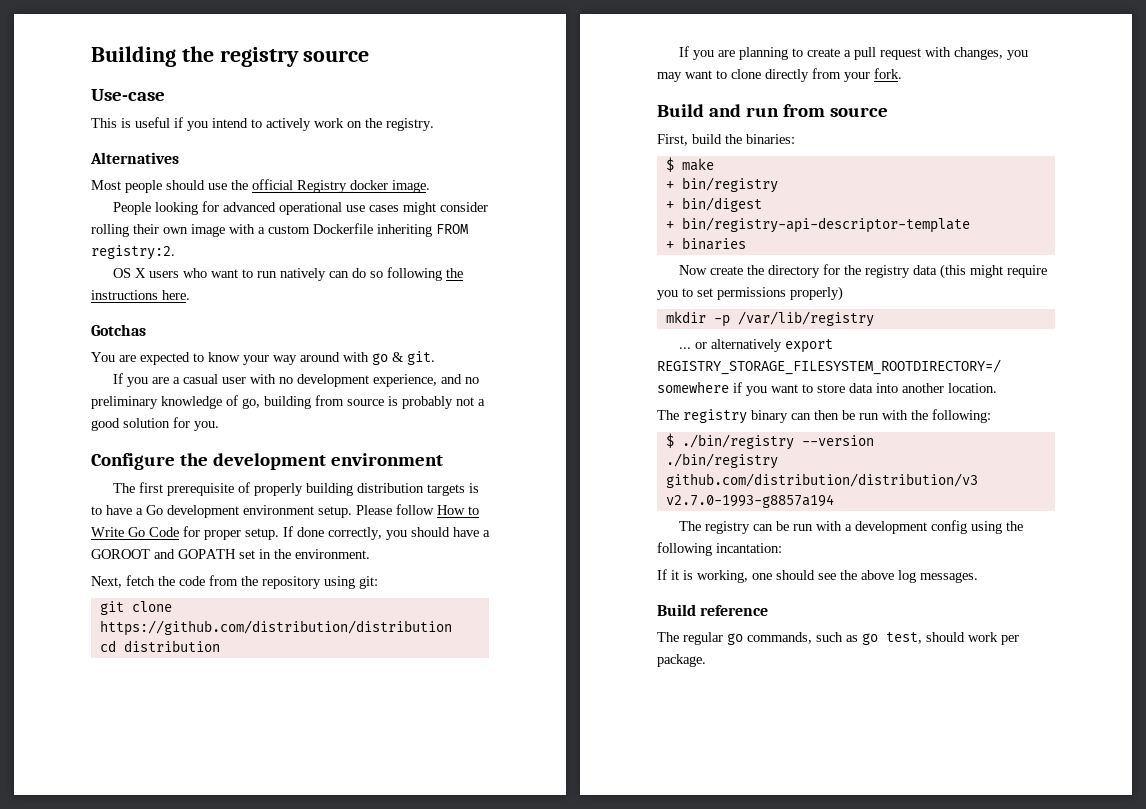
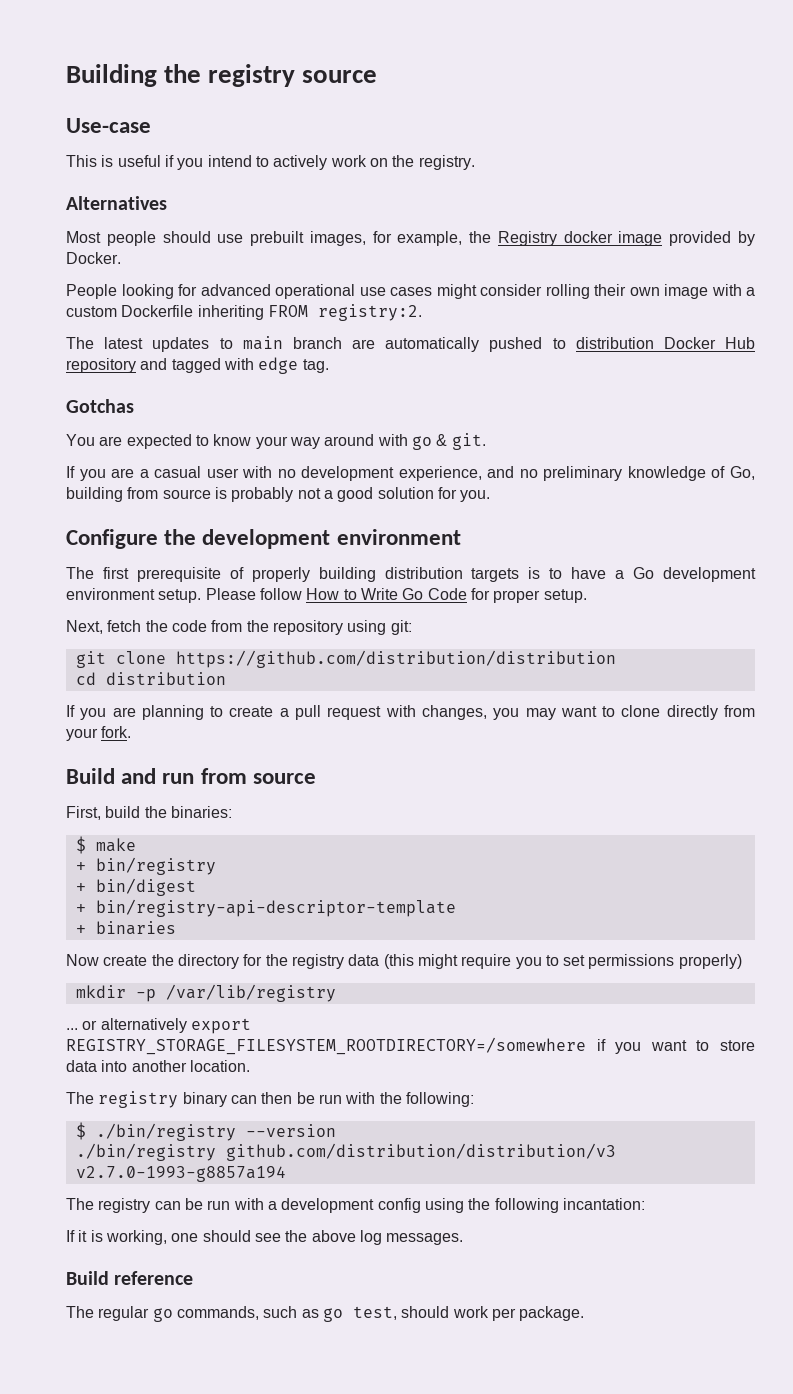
[231,179,430,193] the official Registry docker image. -> [250,231,755,246] [66,252,121,264] prebuilt images, for example, the Registry docker image provided by Docker.
[112,267,463,281] [91,290,190,300] OS X users who want to run natively can do so following the instructions here. -> [66,336,755,352] [66,357,329,374] The latest updates to main branch are automatically pushed to distribution Docker Hub repository and tagged with edge tag.
[242,398,260,409] go, -> [730,466,755,480] Go,
[283,526,490,540] [91,549,370,559] If done correctly, you should have a GOROOT and GOPATH set in the environment. -> (587, 596) none

